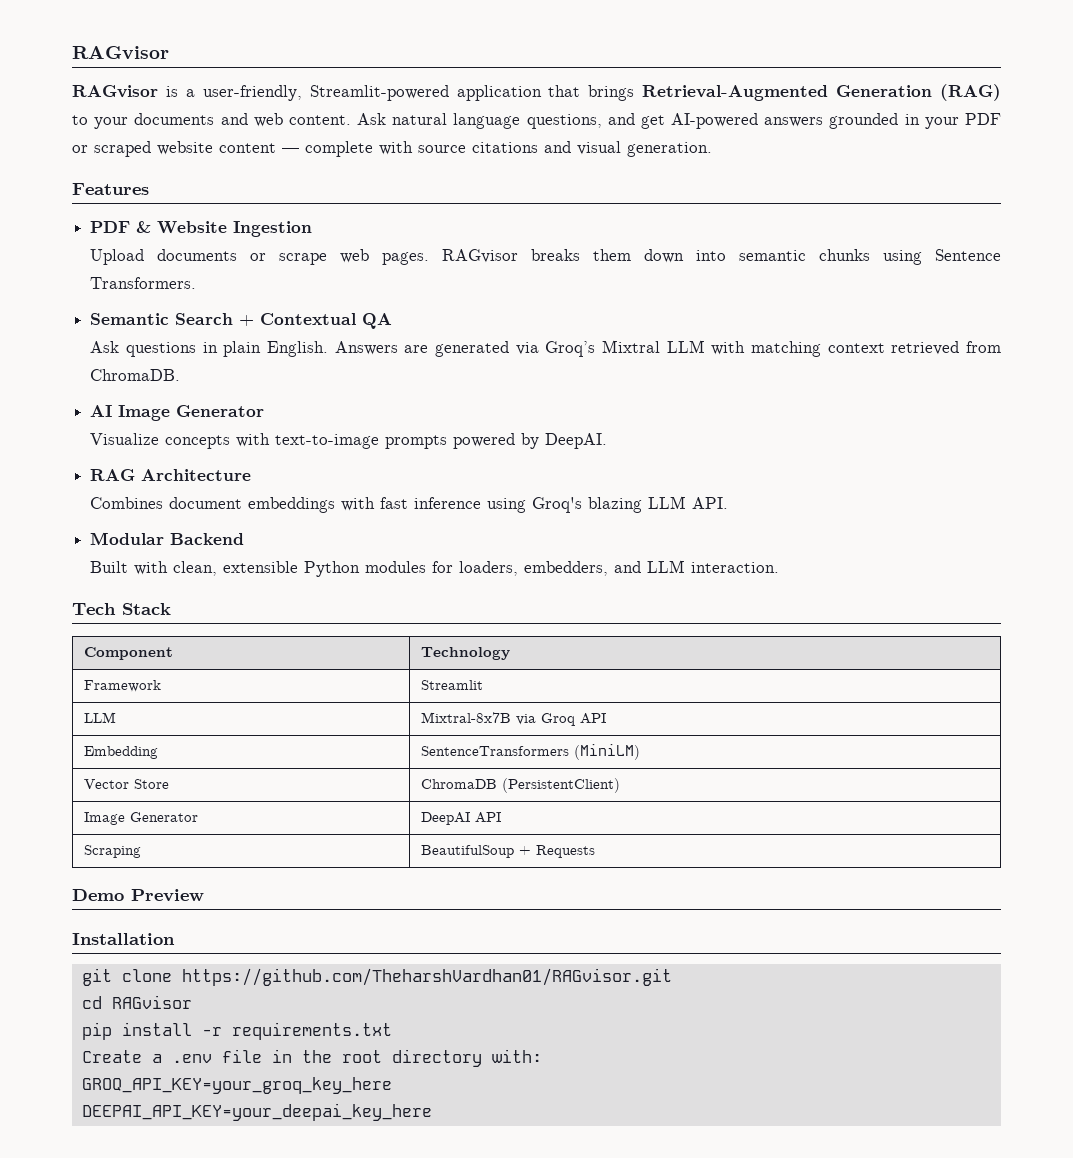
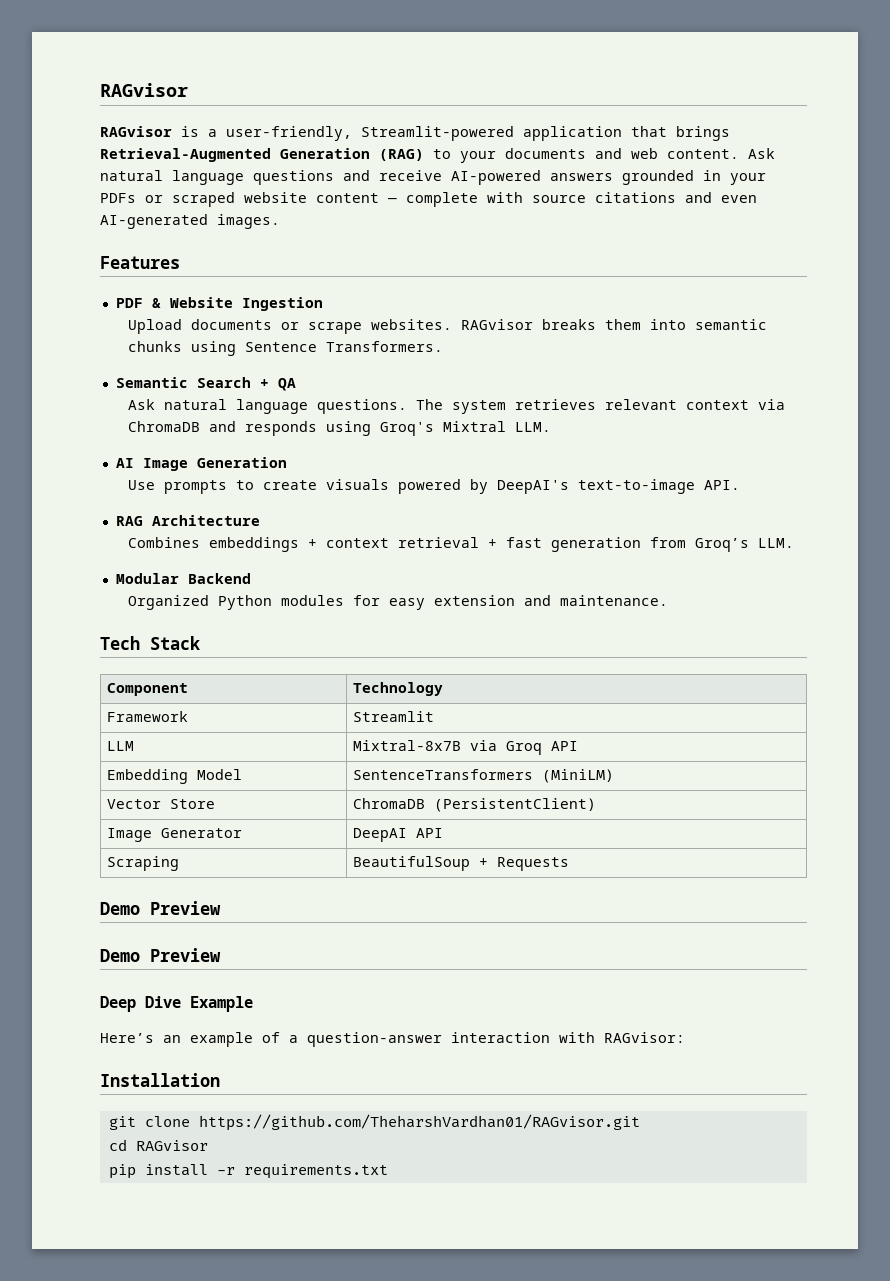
[526,113,665,129] questions, and get -> [253,170,442,185] questions and receive
[964,113,1001,125] PDF -> [100,193,136,203] PDFs
[577,141,712,157] visual generation. -> [721,195,757,203] [100,214,280,229] even AI-generated images.
[340,249,430,265] web pages. -> [370,319,452,330] websites.
[644,249,685,263] down -> (641, 324) none
[260,313,357,325] Contextual -> (269, 383) none
[125,340,1001,357] [90,369,181,381] [90,405,265,421] [90,433,608,449] [90,469,252,481] [90,496,729,513] [90,532,245,545] [90,560,780,577] questions in plain English. Answers are generated via Groq’s Mixtral LLM with matching context retrieved from ChromaDB. // AI Image Generator // Visualize concepts with text-to-image prompts powered by DeepAI. // RAG Architecture // Combines document embeddings with fast inference using Groq's blazing LLM API. // Modular Backend // Built with clean, extensible Python modules for loaders, embedders, and LLM interaction. -> [163,399,785,414] [127,421,551,436] [115,457,287,471] [127,479,740,494] [115,515,260,526] [127,537,794,552] [115,573,251,584] [127,595,668,610] natural language questions. The system retrieves relevant context via ChromaDB and responds using Groq's Mixtral LLM. // AI Image Generation // Use prompts to create visuals powered by DeepAI's text-to-image API. // RAG Architecture // Combines embeddings + context retrieval + fast generation from Groq’s LLM. // Modular Backend // Organized Python modules for easy extension and maintenance.
(159, 752) none -> [197,769,243,780] Model
(204, 895) none -> [100,948,221,962] [100,996,253,1012] [100,1032,685,1047] // Demo Preview // Deep Dive Example // Here’s an example of a question-answer interaction with RAGvisor:
[81,1049,542,1067] [81,1077,392,1094] [81,1103,432,1121] // Create a .env file in the root directory with: // GROQ_API_KEY=your_groq_key_here // DEEPAI_API_KEY=your_deepai_key_here -> (388, 1171) none

